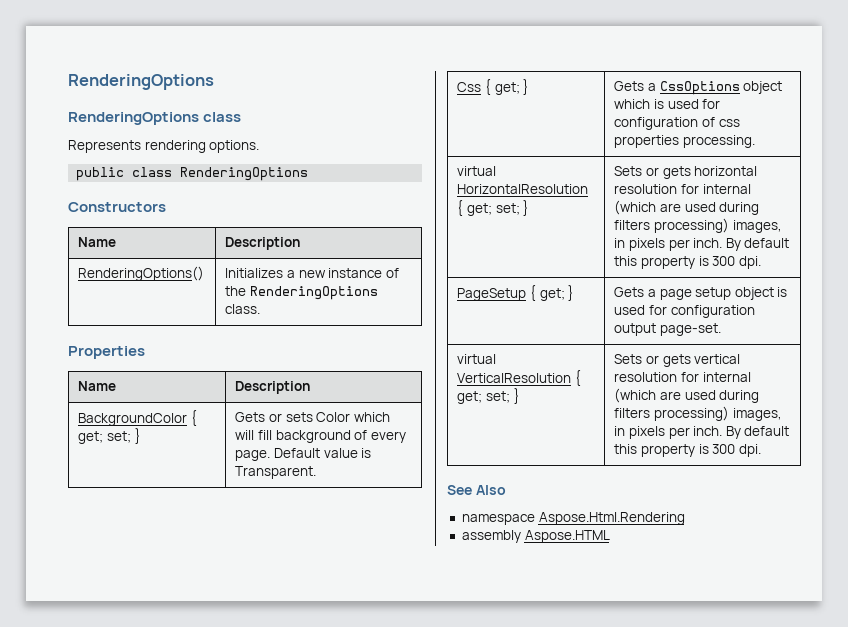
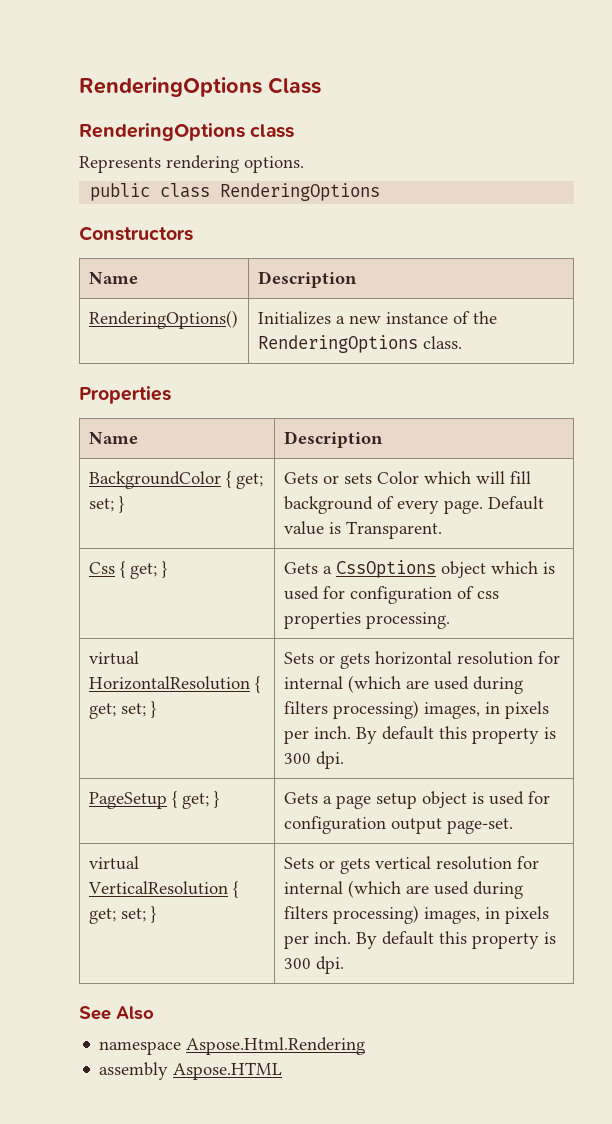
[68,74,214,90] RenderingOptions -> [79,77,321,97] RenderingOptions Class

